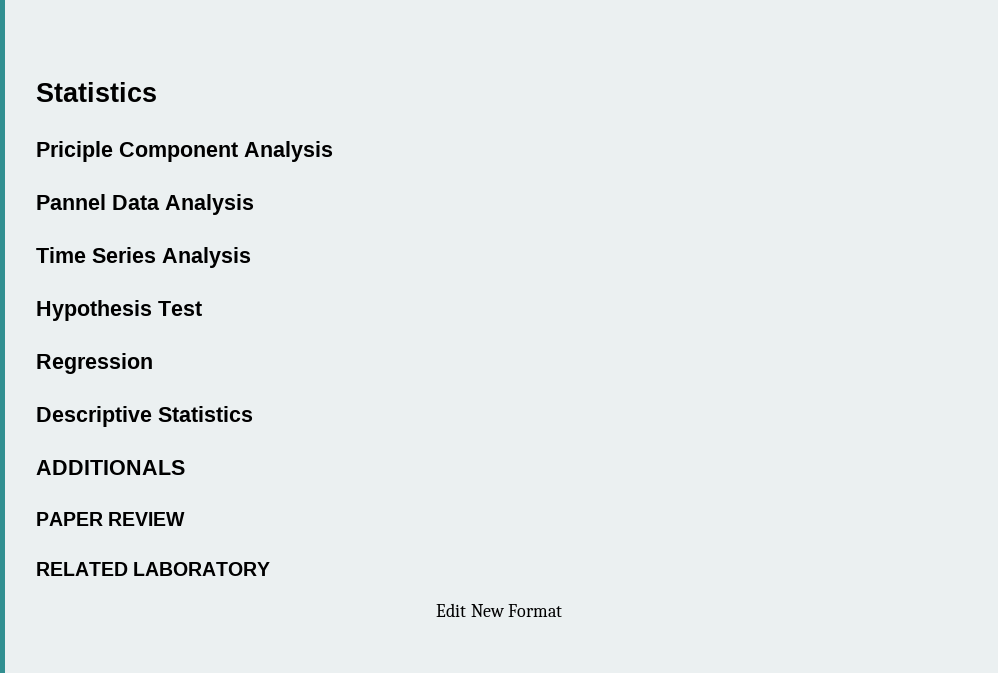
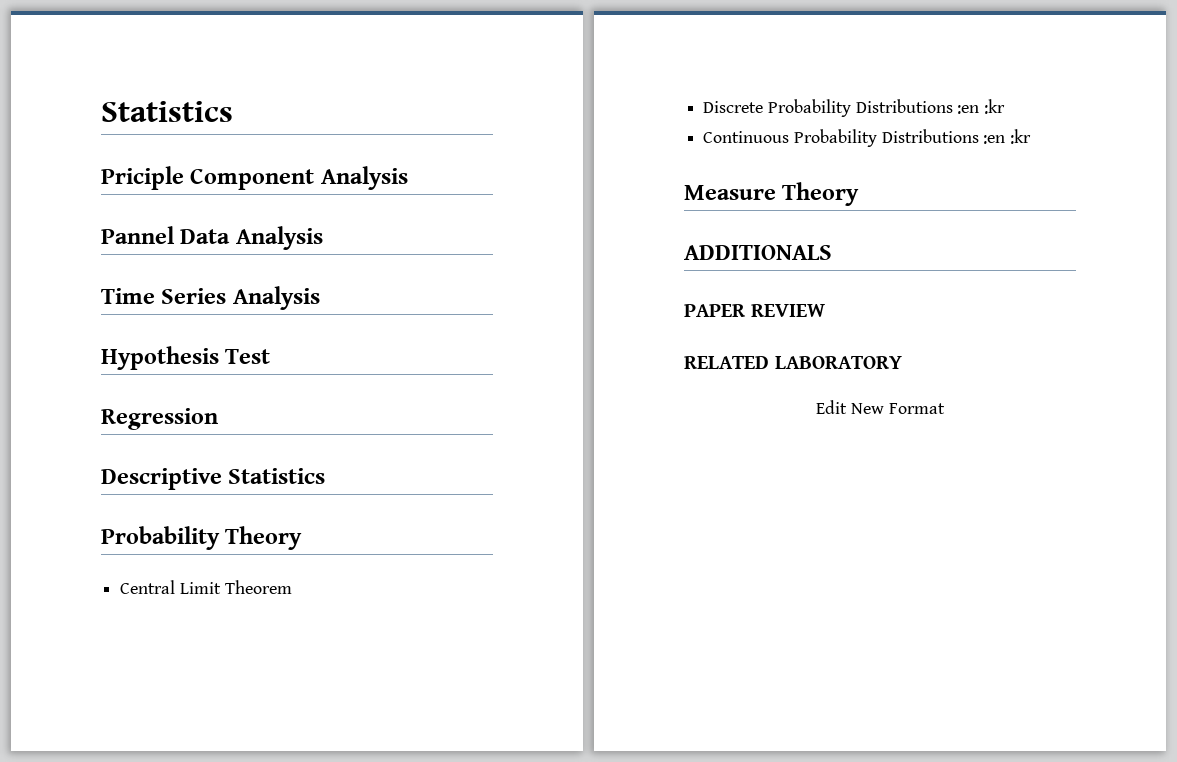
(253, 414) none -> [101,526,303,550] [120,580,292,594] [703,99,1006,117] [703,129,1032,147] [684,182,860,206] // Probability Theory // Central Limit Theorem // Discrete Probability Distributions :en :kr // Continuous Probability Distributions :en :kr // Measure Theory

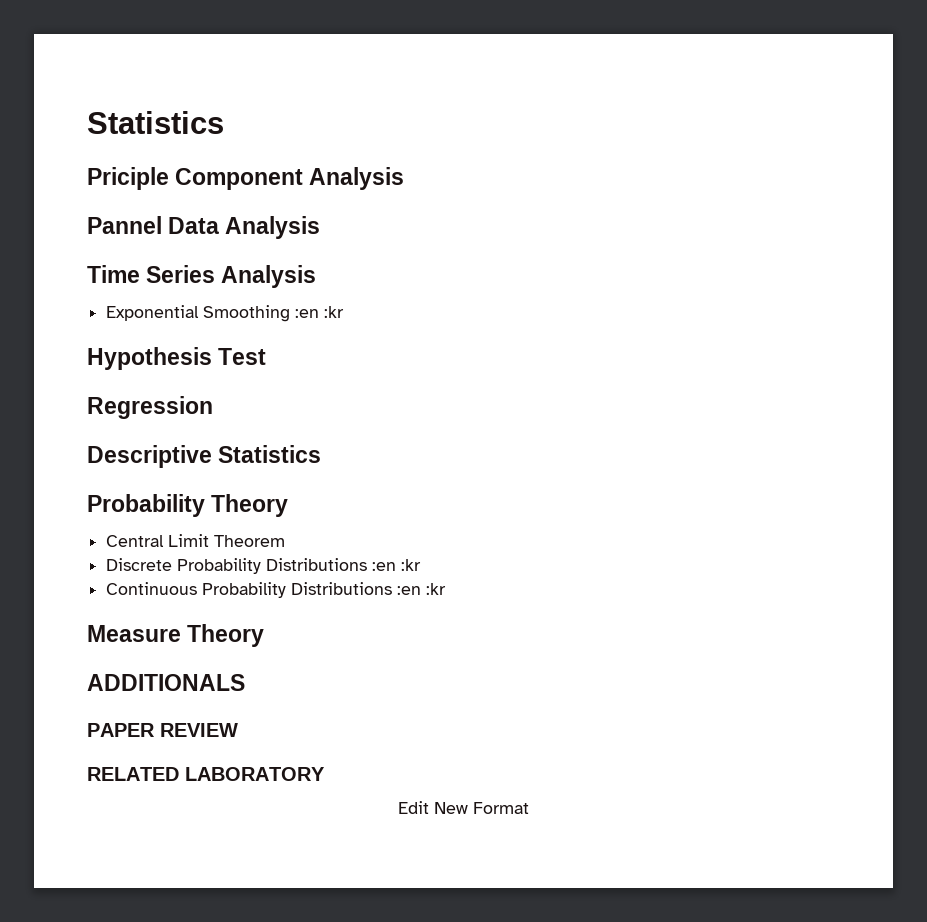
(320, 298) none -> [106,305,345,322] // Exponential Smoothing :en :kr

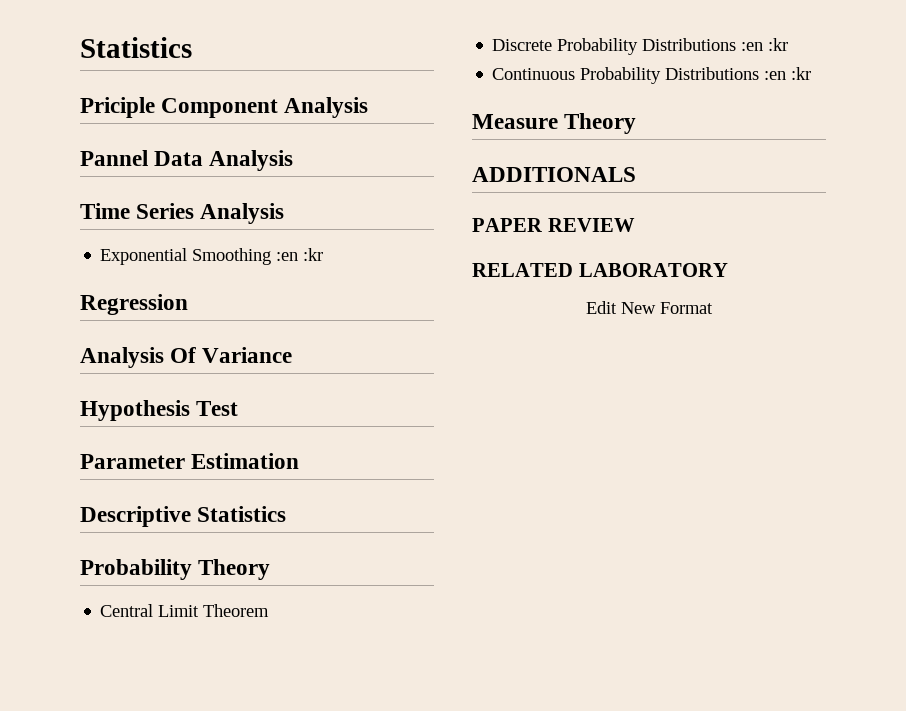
(345, 312) none -> [80,294,188,315] [80,347,293,368] // Regression // Analysis Of Variance
[87,396,213,419] Regression -> [80,453,300,469] Parameter Estimation

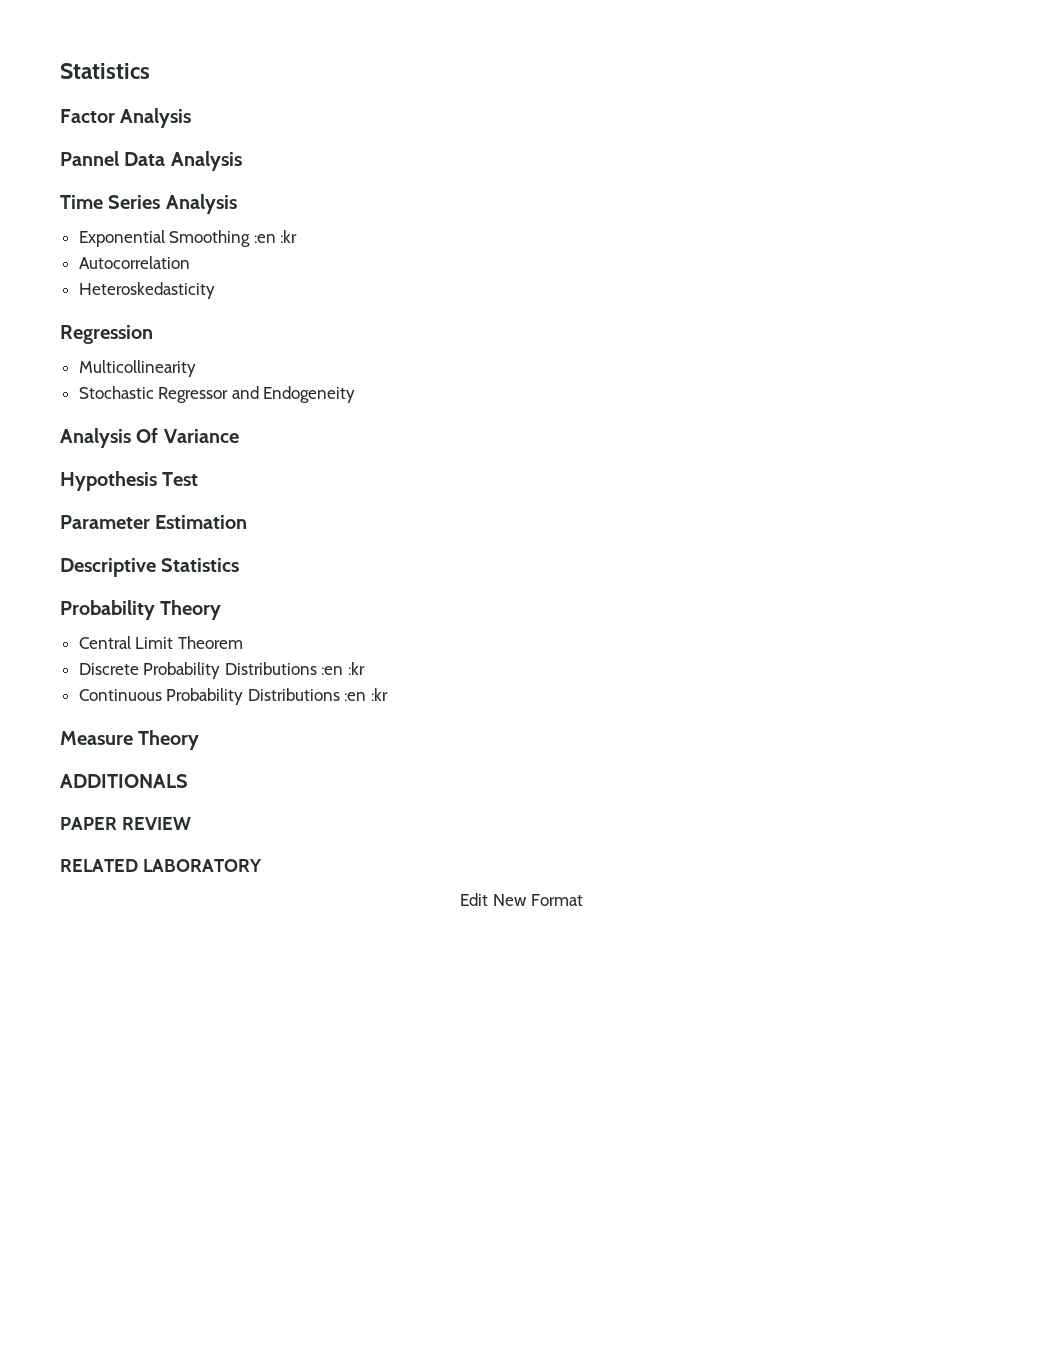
[80,37,192,58] [80,97,279,118] Statistics // Priciple Component -> [60,63,150,79] [60,109,115,123] Statistics // Factor
(324, 254) none -> [78,256,190,269] [78,282,215,299] // Autocorrelation // Heteroskedasticity
(188, 304) none -> [78,360,196,377] [78,386,356,403] // Multicollinearity // Stochastic Regressor and Endogeneity

